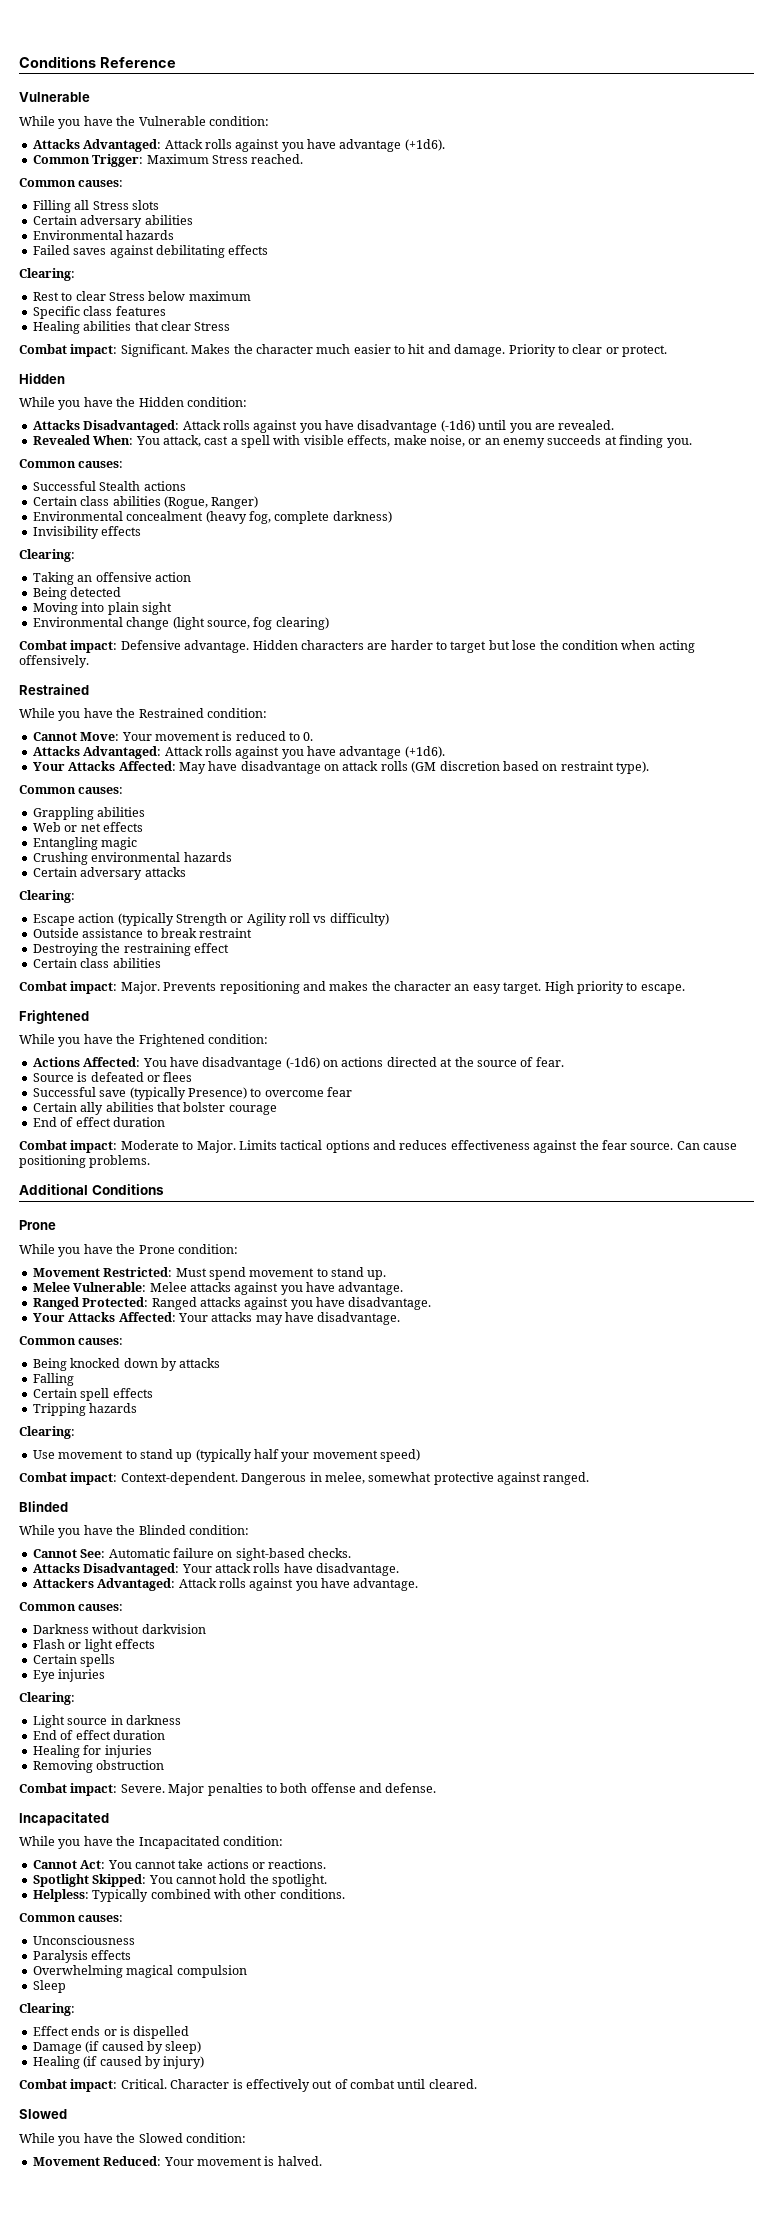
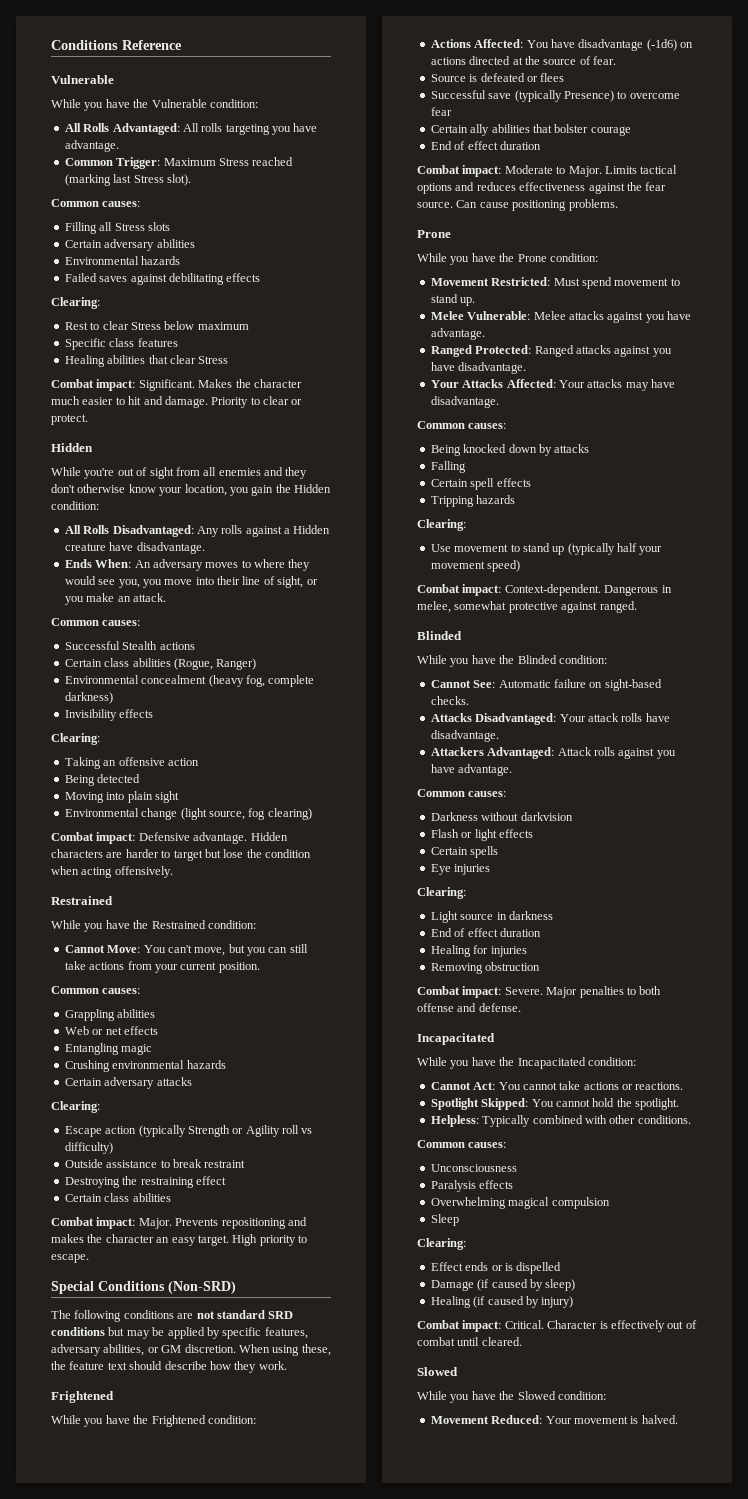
[32,139,445,152] Attacks Advantaged: Attack rolls against you have advantage (+1d6). -> [64,123,318,135] [64,140,119,152] All Rolls Advantaged: All rolls targeting you have advantage.
[251,154,304,164] reached. -> [252,157,294,166] [64,174,191,186] reached (marking last Stress slot).
[58,397,247,410] [32,420,615,433] [32,435,692,448] you have the Hidden condition: // Attacks Disadvantaged: Attack rolls against you have disadvantage (-1d6) until you are revealed. // Revealed When: You attack, cast a spell with visible effects, make noise, or an enemy succeeds at finding you. -> [84,467,308,479] [51,484,331,496] [51,501,99,510] [64,525,331,537] [64,542,205,554] [64,559,311,571] [64,576,318,588] [64,593,166,605] you're out of sight from all enemies and they don't otherwise know your location, you gain the Hidden condition: // All Rolls Disadvantaged: Any rolls against a Hidden creature have disadvantage. // Ends When: An adversary moves to where they would see you, you move into their line of sight, or you make an attack.
[121,731,314,741] [32,746,445,759] [32,761,649,774] Your movement is reduced to 0. // Attacks Advantaged: Attack rolls against you have advantage (+1d6). // Your Attacks Affected: May have disadvantage on attack rolls (GM discretion based on restraint type). -> [143,944,308,956] [64,961,260,973] You can't move, but you can still take actions from your current position.
(685, 989) none -> [51,1281,236,1294] [51,1310,294,1322] [51,1327,308,1339] [51,1344,331,1356] [51,1361,287,1373] // Special Conditions (Non-SRD) // The following conditions are not standard SRD conditions but may be applied by specific features, adversary abilities, or GM discretion. When using these, the feature text should describe how they work.
[19,1184,164,1195] // Additional Conditions -> (618, 205) none

